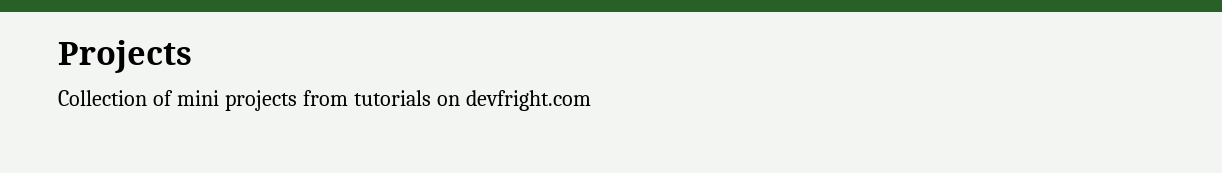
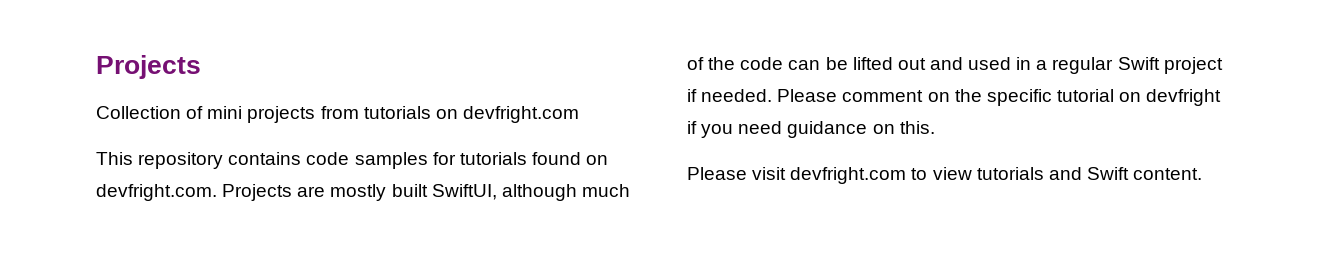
(591, 100) none -> [96,152,609,169] [96,184,630,201] [687,57,1223,74] [687,89,1222,106] [687,121,935,138] [687,167,1203,184] // This repository contains code samples for tutorials found on devfright.com. Projects are mostly built SwiftUI, although much of the code can be lifted out and used in a regular Swift project if needed. Please comment on the specific tutorial on devfright if you need guidance on this. // Please visit devfright.com to view tutorials and Swift content.

